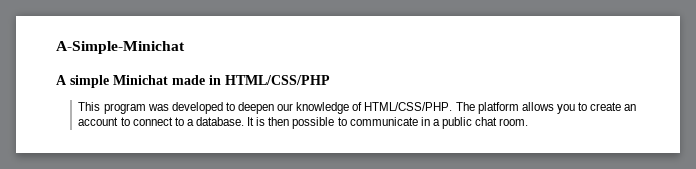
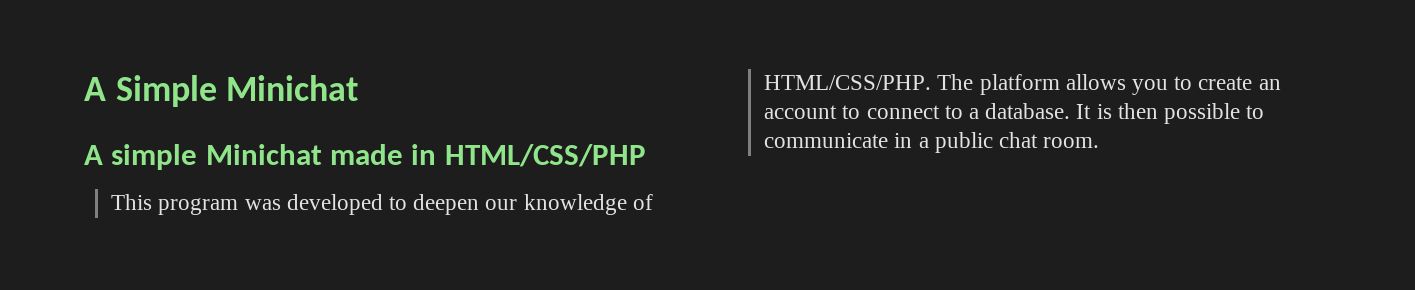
[56,41,185,54] A-Simple-Minichat -> [84,75,359,107] A Simple Minichat

